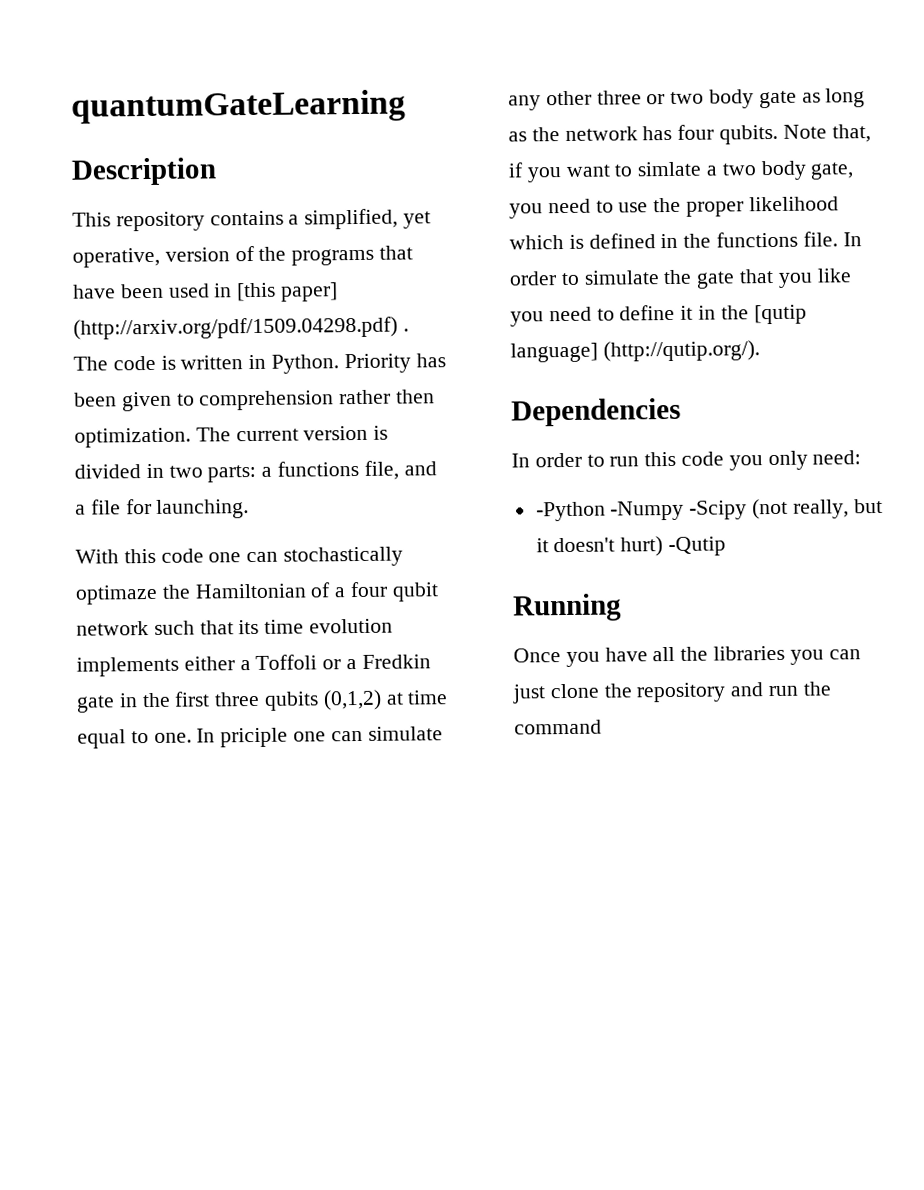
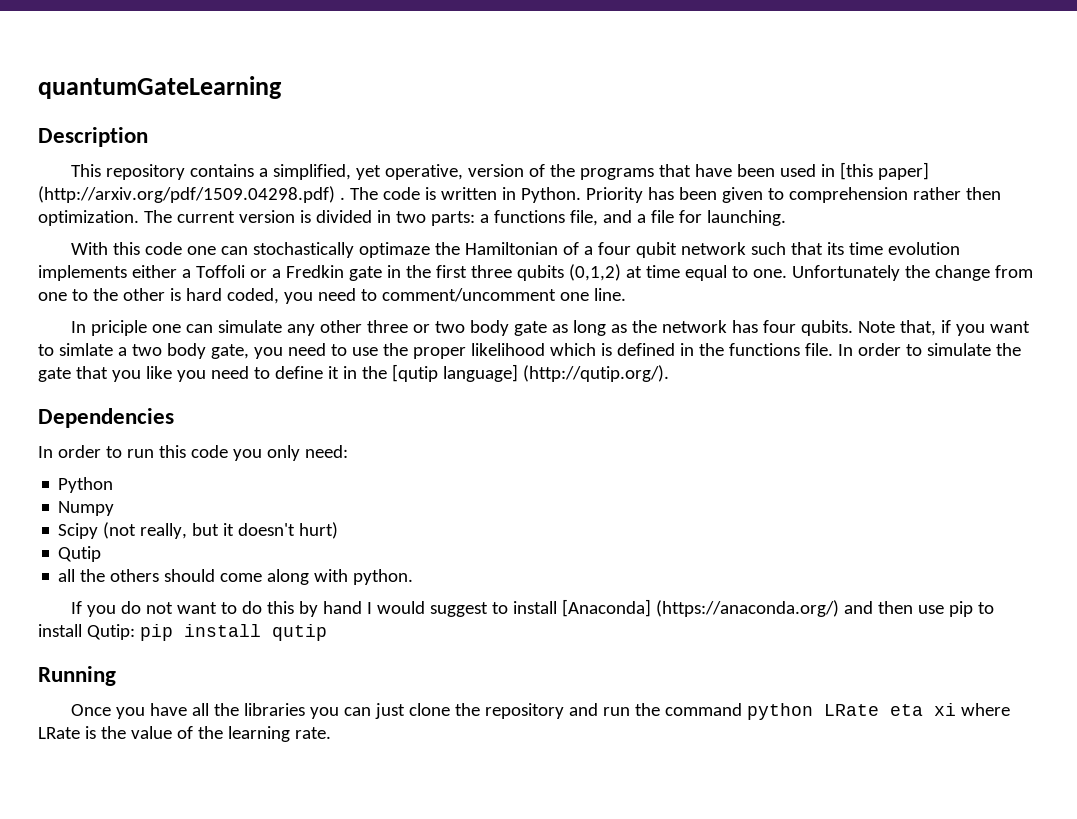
(192, 737) none -> [791,265,1033,281] [38,288,626,304] Unfortunately the change from one to the other is hard coded, you need to comment/uncomment one line. //
[535,500,748,522] -Python -Numpy -Scipy -> [58,477,114,493] [58,501,115,516] [58,523,99,539] Python // Numpy // Scipy
[668,536,727,557] -Qutip -> [58,546,102,562] [58,569,414,585] [70,599,994,617] [38,624,327,641] // Qutip // all the others should come along with python. // If you do not want to do this by hand I would suggest to install [Anaconda] (https://anaconda.org/) and then use pip to install Qutip: pip install qutip
(602, 727) none -> [746,703,1010,720] [38,726,331,742] python LRate eta xi where LRate is the value of the learning rate.

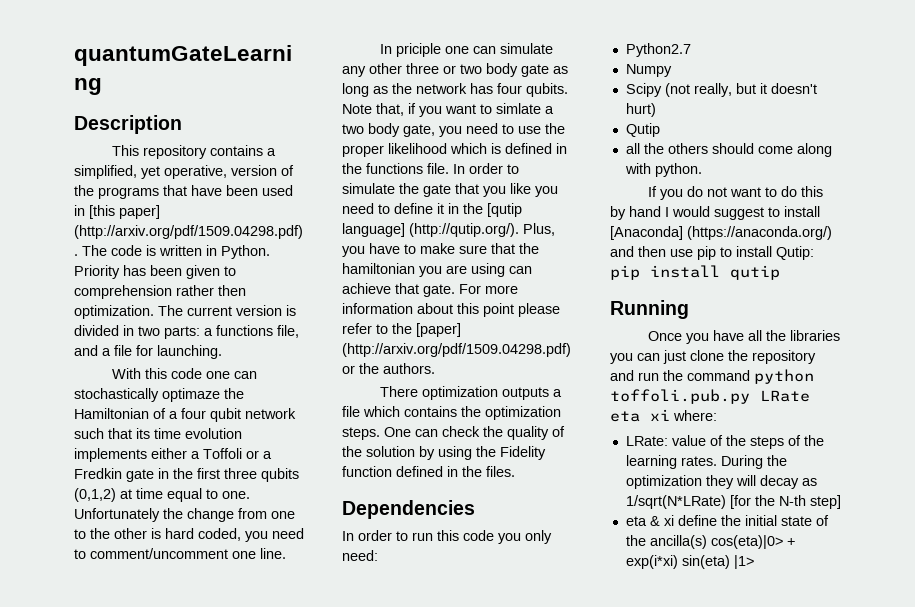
(669, 373) none -> [523,223,555,236] [342,243,539,257] [342,263,532,277] [342,283,518,297] [342,303,560,317] [342,323,461,337] [342,343,571,357] [342,363,435,374] [379,386,562,400] [342,406,561,420] [342,426,565,440] [342,446,546,460] [342,466,515,477] Plus, you have to make sure that the hamiltonian you are using can achieve that gate. For more information about this point please refer to the [paper] (http://arxiv.org/pdf/1509.04298.pdf) or the authors. // There optimization outputs a file which contains the optimization steps. One can check the quality of the solution by using the Fidelity function defined in the files.
[58,477,114,493] Python -> [625,43,691,57] Python2.7
(813, 711) none -> [610,389,750,404] toffoli.pub.py
[960,703,1010,716] [38,726,331,742] where LRate is the value of the learning rate. -> [673,410,717,421] [625,435,824,449] [625,455,787,469] [625,475,817,489] [625,495,841,509] [625,515,829,526] [625,535,795,549] [625,555,754,569] where: // LRate: value of the steps of the learning rates. During the optimization they will decay as 1/sqrt(N*LRate) [for the N-th step] // eta & xi define the initial state of the ancilla(s) cos(eta)|0> + exp(i*xi) sin(eta) |1>

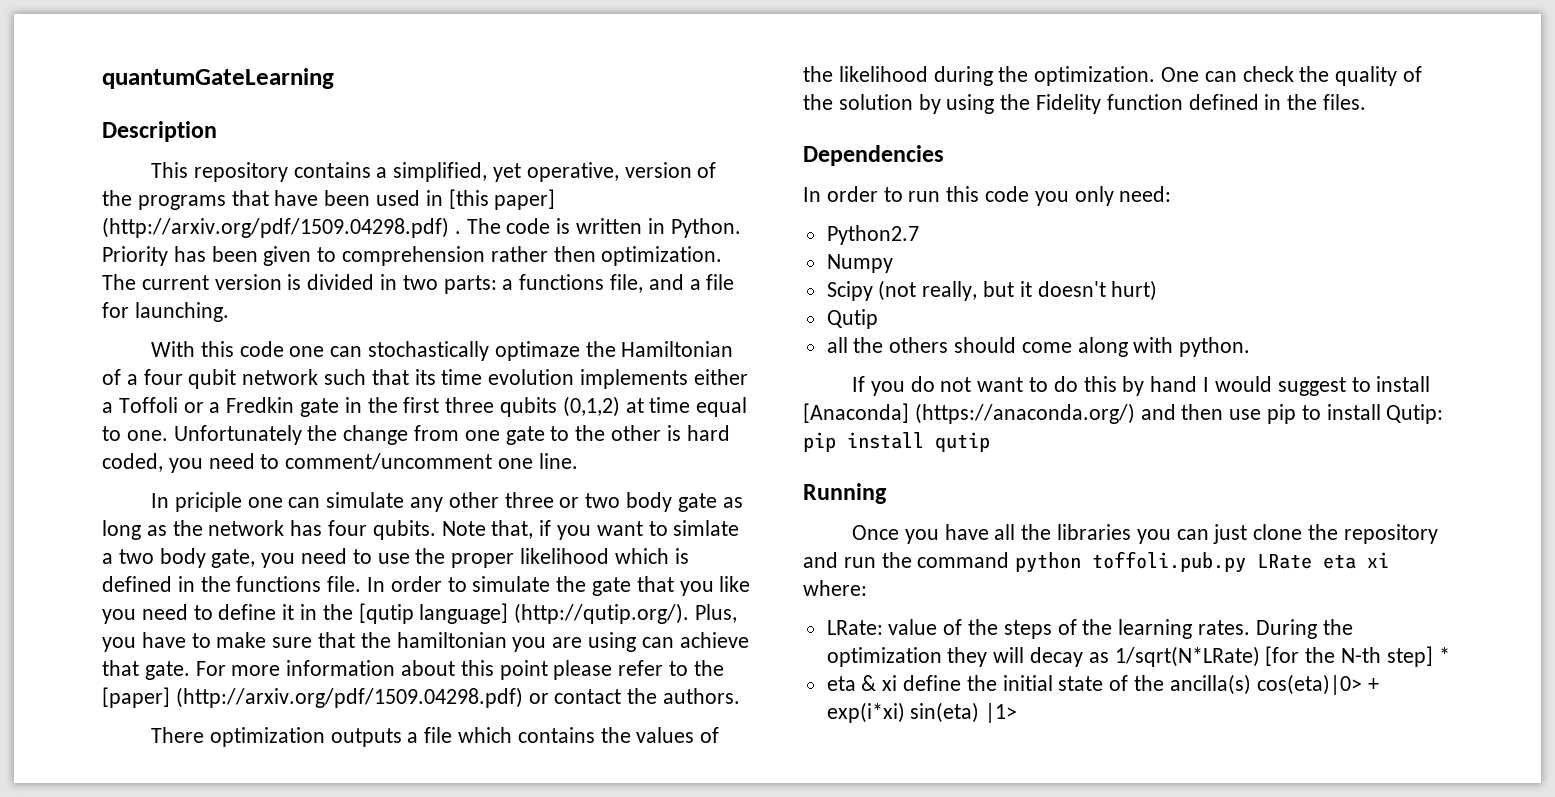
(295, 515) none -> [505,426,545,445] gate
(355, 369) none -> [554,689,622,704] contact
[485,406,561,420] [342,427,380,440] optimization steps. -> [636,727,720,743] [803,66,1156,86] values of the likelihood during the optimization.
(841, 502) none -> [1438,647,1450,663] *

